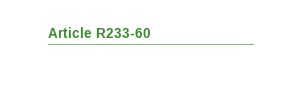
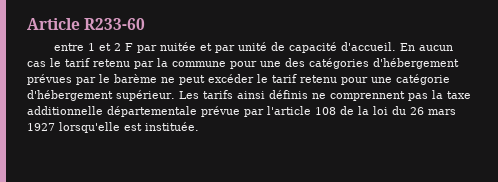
(151, 33) none -> [53,42,453,53] [27,58,459,69] [27,74,450,85] [27,90,471,101] [27,106,456,117] [27,122,199,133] // entre 1 et 2 F par nuitée et par unité de capacité d'accueil. En aucun cas le tarif retenu par la commune pour une des catégories d'hébergement prévues par le barème ne peut excéder le tarif retenu pour une catégorie d'hébergement supérieur. Les tarifs ainsi définis ne comprennent pas la taxe additionnelle départementale prévue par l'article 108 de la loi du 26 mars 1927 lorsqu'elle est instituée.

